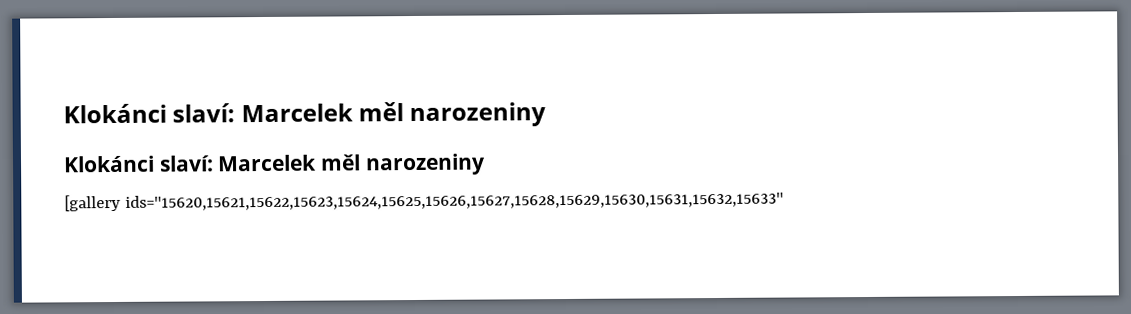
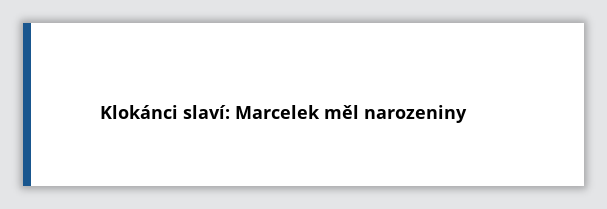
[63,102,547,128] [63,153,485,176] [64,191,784,212] Klokánci slaví: Marcelek měl narozeniny // Klokánci slaví: Marcelek měl narozeniny // [gallery ids="15620,15621,15622,15623,15624,15625,15626,15627,15628,15629,15630,15631,15632,15633" -> [100,105,467,123] Klokánci slaví: Marcelek měl narozeniny

